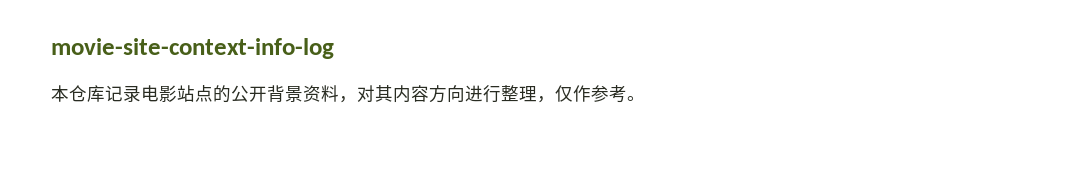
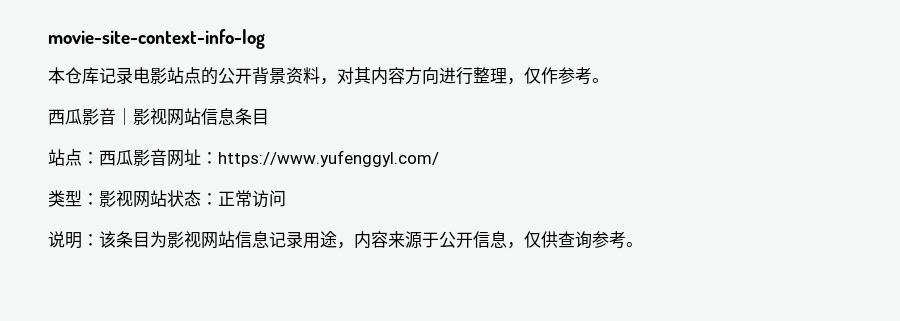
(645, 98) none -> [48,108,269,126] [48,149,439,167] [48,190,286,208] [48,231,643,249] // 西瓜影音｜影视网站信息条目 // 站点：西瓜影音网址：https://www.yufenggyl.com/ // 类型：影视网站状态：正常访问 // 说明：该条目为影视网站信息记录用途，内容来源于公开信息，仅供查询参考。

